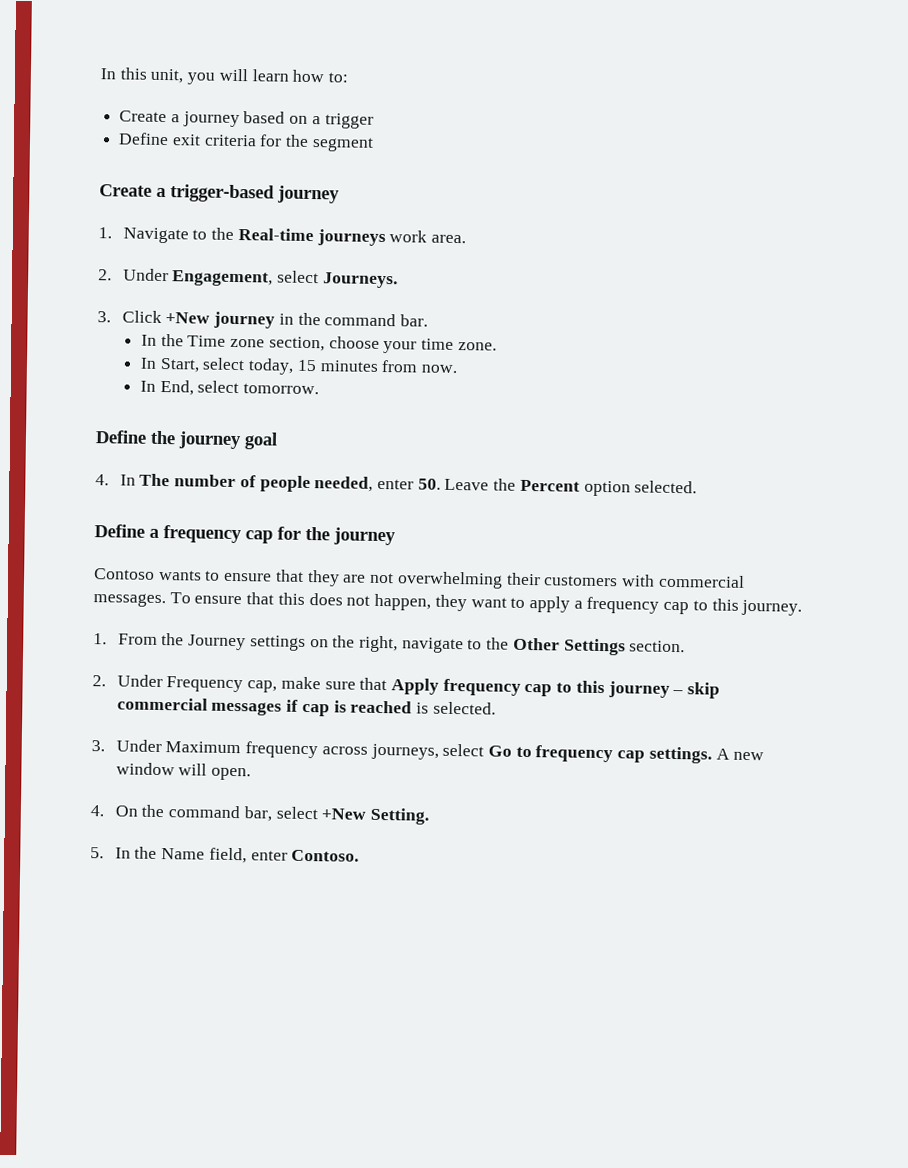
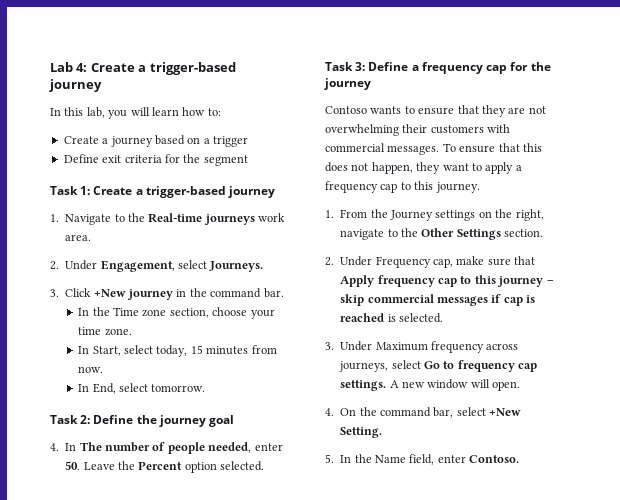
(100, 74) none -> [50,62,236,75] [49,79,102,92] Lab 4: Create a trigger-based journey //
[150,68,184,84] unit, -> [86,107,105,118] lab,
(374, 144) none -> [50,186,91,195] Task 1:
(320, 389) none -> [50,415,91,424] Task 2:
(698, 487) none -> [325,62,366,71] Task 3:

